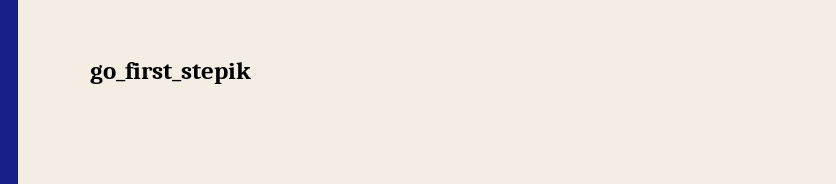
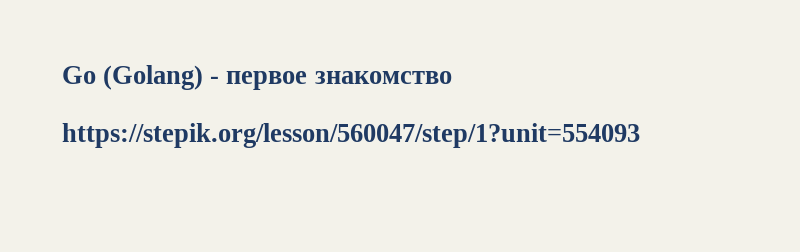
[90,62,251,84] go_first_stepik -> [62,65,452,90] [62,123,640,148] Go (Golang) - первое знакомство // https://stepik.org/lesson/560047/step/1?unit=554093

